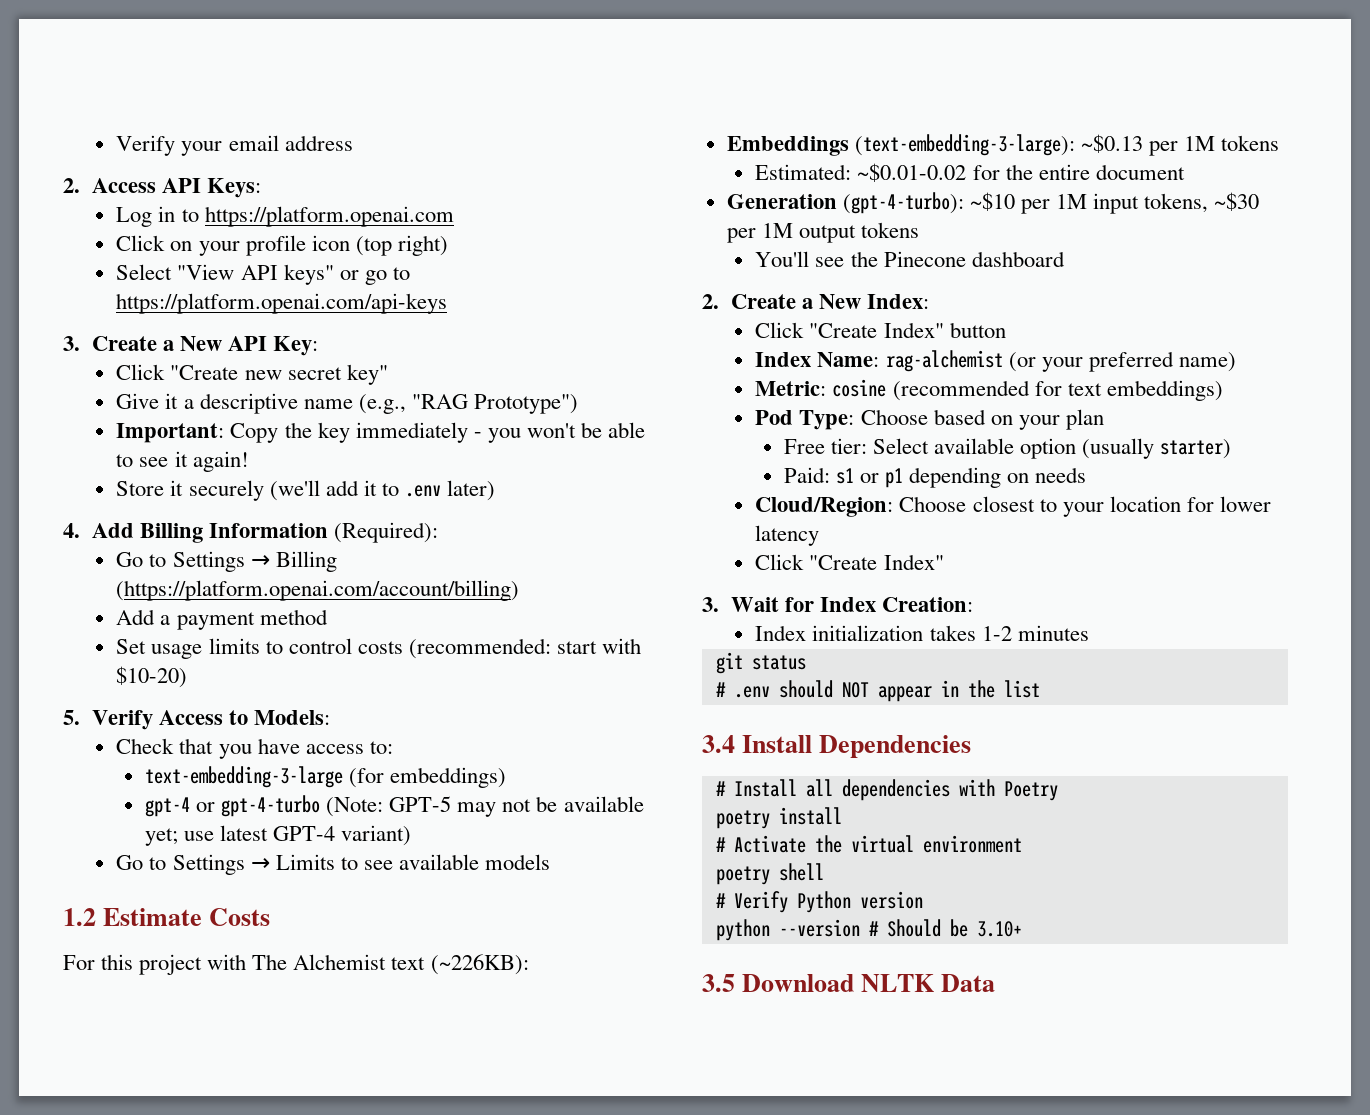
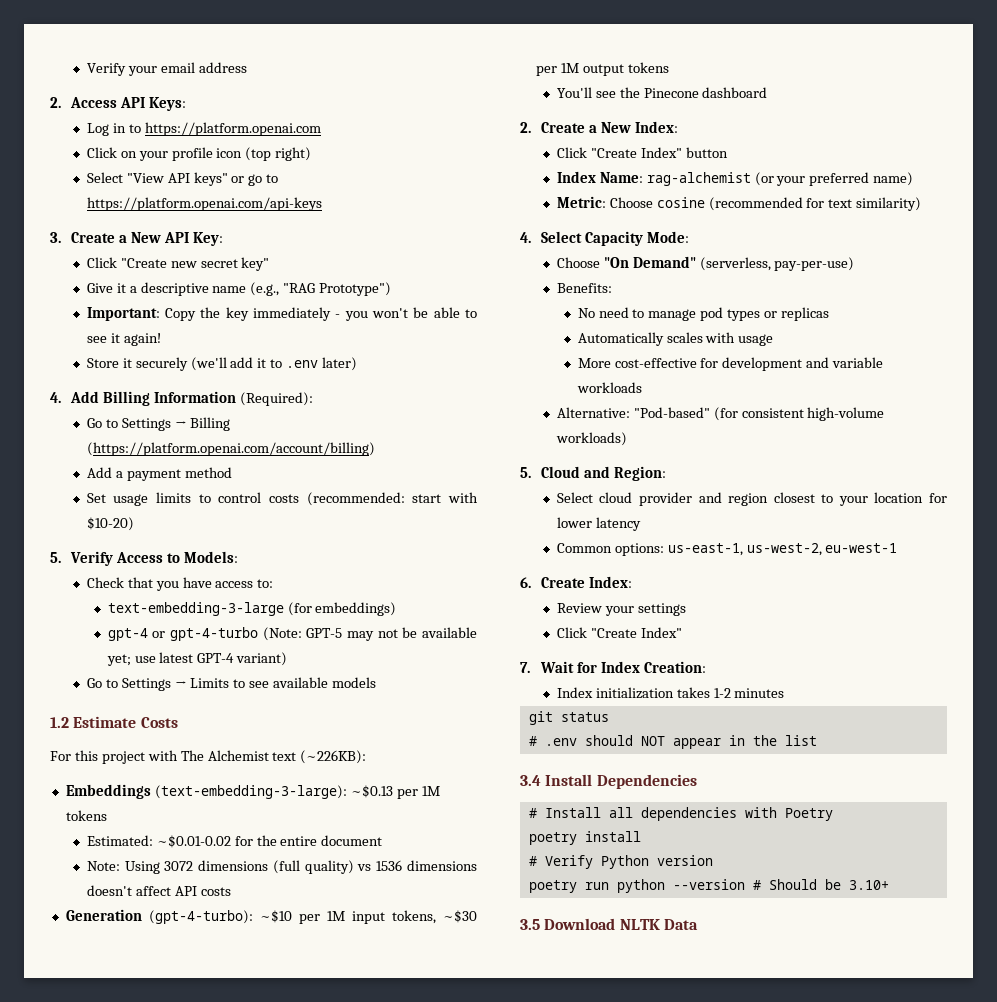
(1185, 172) none -> [86,860,477,874] [86,885,231,896] // Note: Using 3072 dimensions (full quality) vs 1536 dimensions doesn't affect API costs
(827, 388) none -> [609,197,653,208] Choose
[1106,380,1223,401] [755,409,1104,430] [783,438,1232,459] [783,467,1087,488] [755,496,967,517] embeddings) // Pod Type: Choose based on your plan // Free tier: Select available option (usually starter) // Paid: s1 or p1 depending on needs // Cloud/Region: Choose -> [856,197,922,211] [520,231,689,246] [556,256,855,271] [556,283,612,293] [577,307,830,321] [577,332,774,346] [577,357,884,371] [576,382,642,393] [556,407,885,421] [555,432,627,446] [520,466,666,481] [556,492,769,506] similarity) // 4. Select Capacity Mode: // Choose "On Demand" (serverless, pay-per-use) // Benefits: // No need to manage pod types or replicas // Automatically scales with usage // More cost-effective for development and variable workloads // Alternative: "Pod-based" (for consistent high-volume workloads) // 5. Cloud and Region: // Select cloud provider and region
(820, 535) none -> [556,543,898,556] [520,576,632,588] [556,603,686,616] // Common options: us-east-1, us-west-2, eu-west-1 // 6. Create Index: // Review your settings
[702,597,719,612] 3. -> [520,662,530,673] 7.
[715,835,1022,853] [715,863,824,885] // # Activate the virtual environment // poetry shell -> (641, 836) none
(923, 900) none -> [528,880,609,893] poetry run

